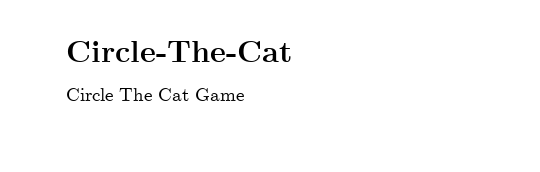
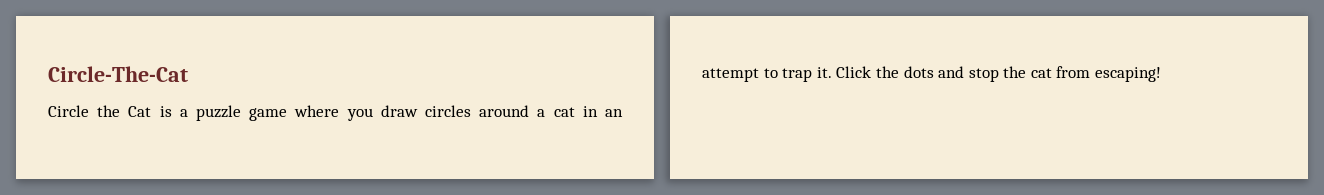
[119,88,244,101] The Cat Game -> [97,105,623,121] [702,66,1162,82] the Cat is a puzzle game where you draw circles around a cat in an attempt to trap it. Click the dots and stop the cat from escaping!

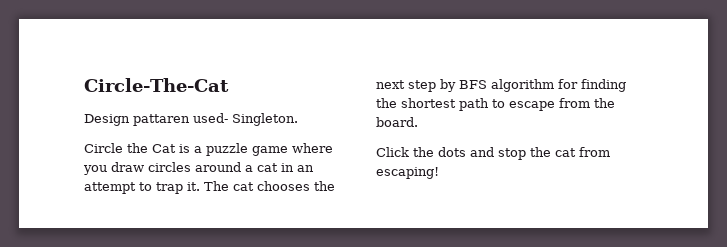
(188, 74) none -> [84,113,298,126] // Design pattaren used- Singleton.
(832, 72) none -> [204,181,335,191] [376,79,626,92] [376,98,615,111] [376,117,418,127] The cat chooses the next step by BFS algorithm for finding the shortest path to escape from the board. //

